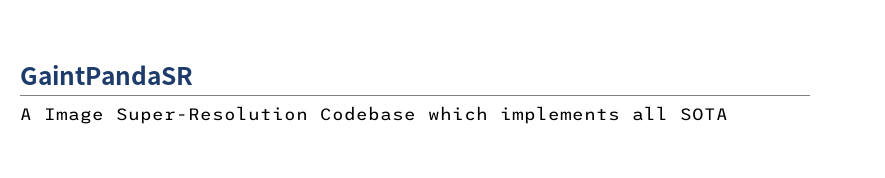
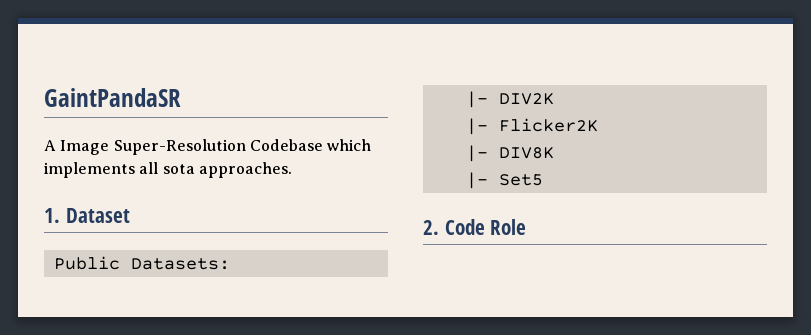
[680,108,728,121] SOTA -> [162,162,292,178] [44,208,130,223] [53,256,230,270] [465,91,554,108] [465,118,598,135] [465,145,554,162] [465,172,543,189] [423,219,527,235] sota approaches. // 1. Dataset // Public Datasets: // |- DIV2K // |- Flicker2K // |- DIV8K // |- Set5 // 2. Code Role

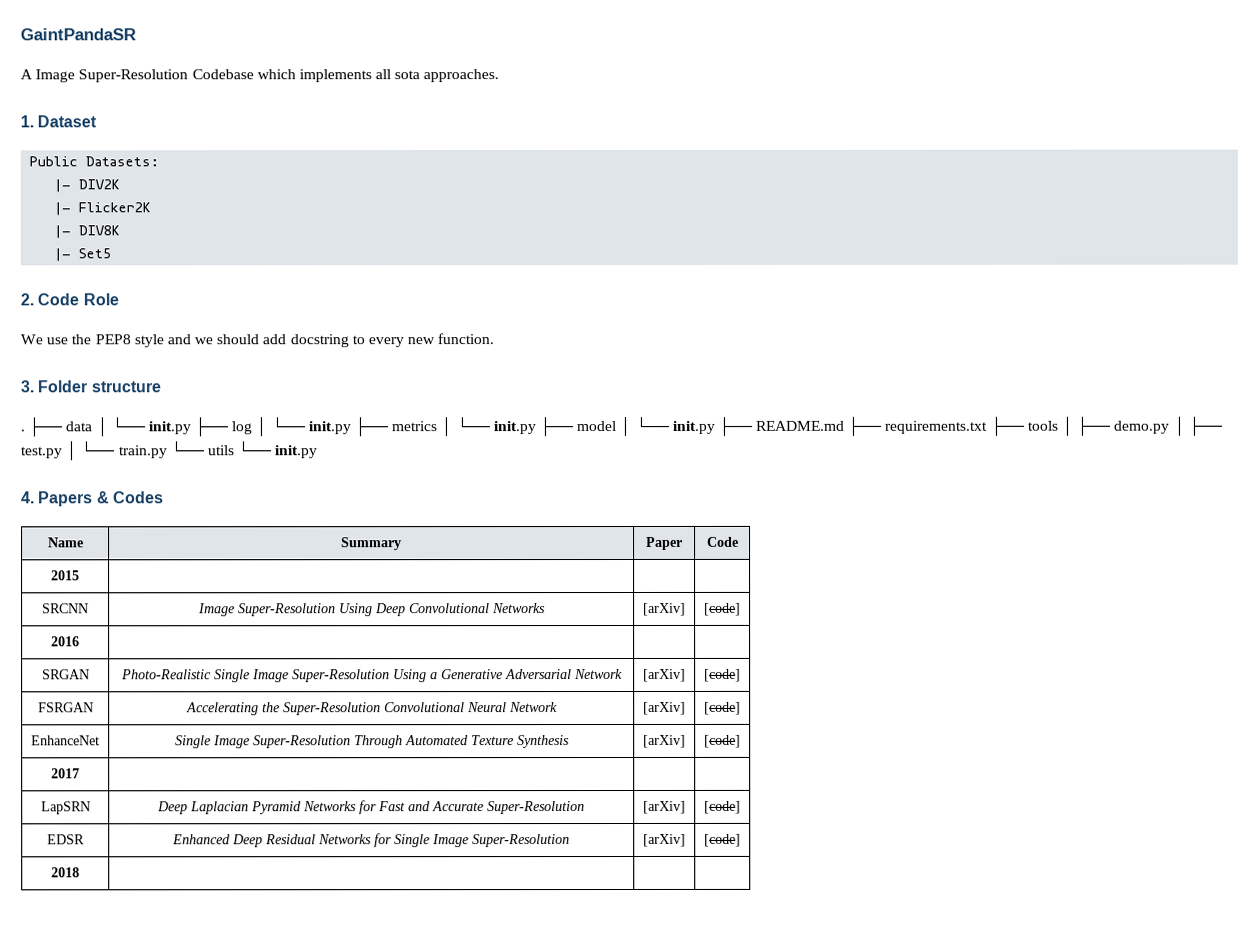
(527, 227) none -> [20,333,495,348] [20,380,161,393] [20,416,1223,438] [20,441,318,461] [21,491,164,507] [47,537,84,548] [340,537,402,551] [646,536,683,550] [706,536,739,547] [51,570,80,581] [42,603,89,614] [197,603,546,617] [643,602,686,616] [704,602,741,616] [51,636,80,647] [41,669,90,680] [120,669,623,683] [643,668,686,682] [704,668,741,682] [37,702,94,713] [185,702,558,716] [643,701,686,715] [704,701,741,715] [31,735,100,746] [174,735,570,749] [643,734,686,748] [704,734,741,748] [51,768,80,779] [40,801,91,815] [157,800,585,815] [643,800,686,814] [704,800,741,814] [47,834,85,845] [172,833,570,848] [643,833,686,847] [704,833,741,847] [51,867,80,878] // We use the PEP8 style and we should add docstring to every new function. // 3. Folder structure // . ├── data │ └── init.py ├── log │ └── init.py ├── metrics │ └── init.py ├── model │ └── init.py ├── README.md ├── requirements.txt ├── tools │ ├── demo.py │ ├── test.py │ └── train.py └── utils └── init.py // 4. Papers & Codes // Name | Summary | Paper | Code // 2015 | | | // SRCNN | Image Super-Resolution Using Deep Convolutional Networks | [arXiv] | [code] // 2016 | | | // SRGAN | Photo-Realistic Single Image Super-Resolution Using a Generative Adversarial Network | [arXiv] | [code] // FSRGAN | Accelerating the Super-Resolution Convolutional Neural Network | [arXiv] | [code] // EnhanceNet | Single Image Super-Resolution Through Automated Texture Synthesis | [arXiv] | [code] // 2017 | | | // LapSRN | Deep Laplacian Pyramid Networks for Fast and Accurate Super-Resolution | [arXiv] | [code] // EDSR | Enhanced Deep Residual Networks for Single Image Super-Resolution | [arXiv] | [code] // 2018 | | |

